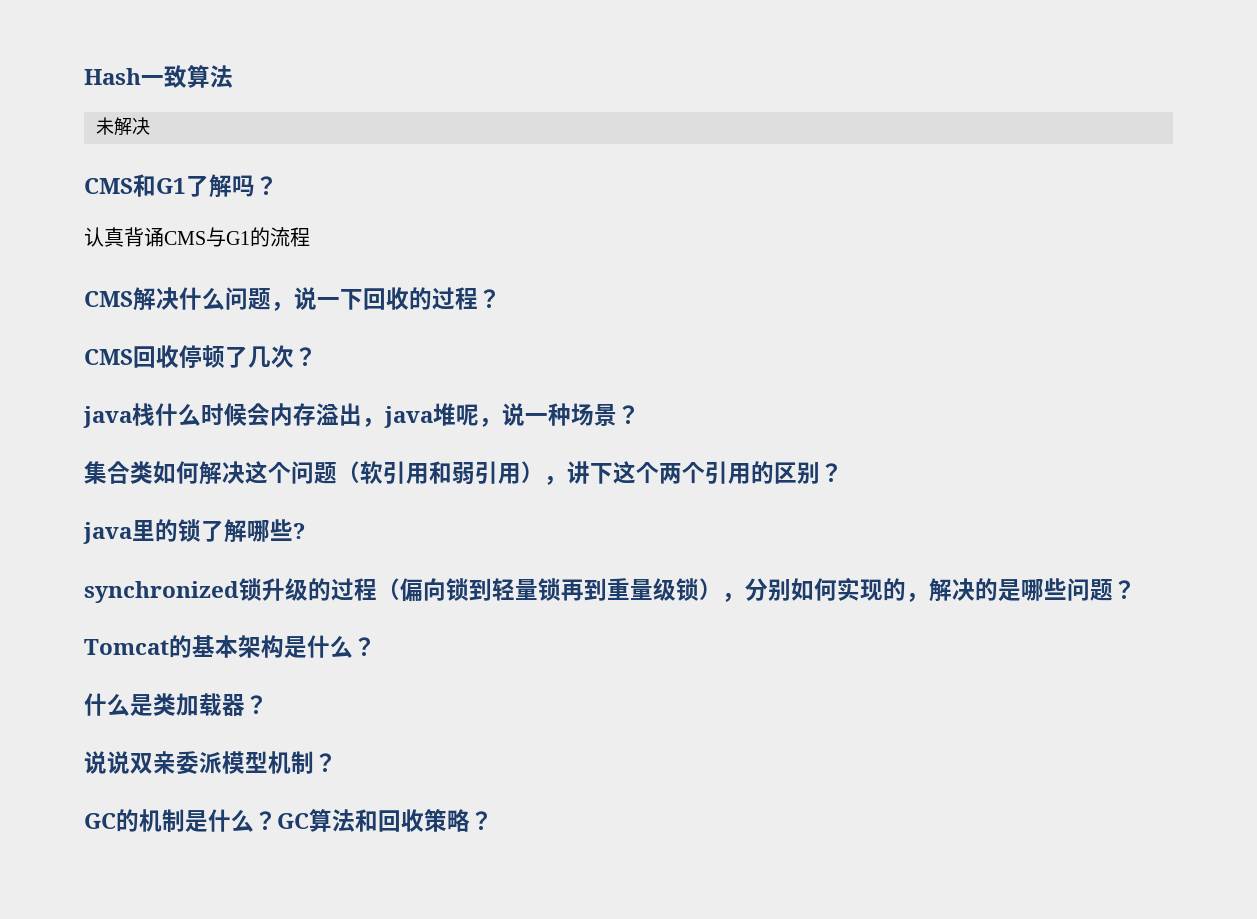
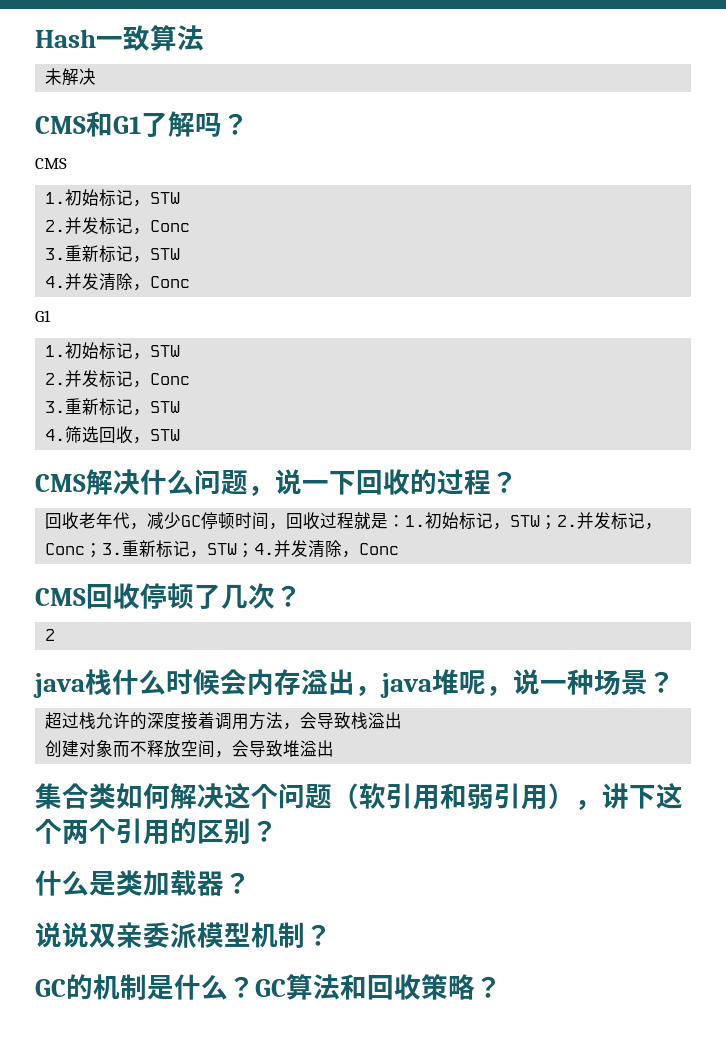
[84,227,310,247] 认真背诵CMS与G1的流程 -> [35,158,67,169] [45,189,181,207] [45,217,191,235] [45,245,181,263] [45,273,191,291] [35,310,51,322] [45,342,181,360] [45,370,191,388] [45,398,181,416] [45,426,181,444] CMS // 1.初始标记，STW // 2.并发标记，Conc // 3.重新标记，STW // 4.并发清除，Conc // G1 // 1.初始标记，STW // 2.并发标记，Conc // 3.重新标记，STW // 4.筛选回收，STW
(501, 298) none -> [45,512,663,530] [45,540,400,558] // 回收老年代，减少GC停顿时间，回收过程就是：1.初始标记，STW；2.并发标记，Conc；3.重新标记，STW；4.并发清除，Conc
(317, 356) none -> [45,629,56,641] // 2
(640, 414) none -> [45,712,403,730] [45,740,335,758] // 超过栈允许的深度接着调用方法，会导致栈溢出 // 创建对象而不释放空间，会导致堆溢出
[83,519,305,544] [84,577,1136,603] [84,635,376,658] // java里的锁了解哪些? // synchronized锁升级的过程（偏向锁到轻量锁再到重量级锁），分别如何实现的，解决的是哪些问题？ // Tomcat的基本架构是什么？ -> (278, 831) none

